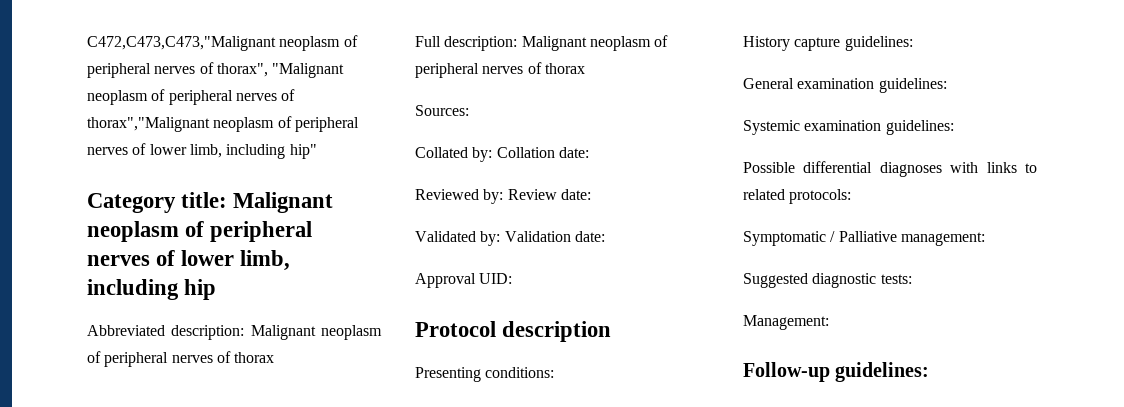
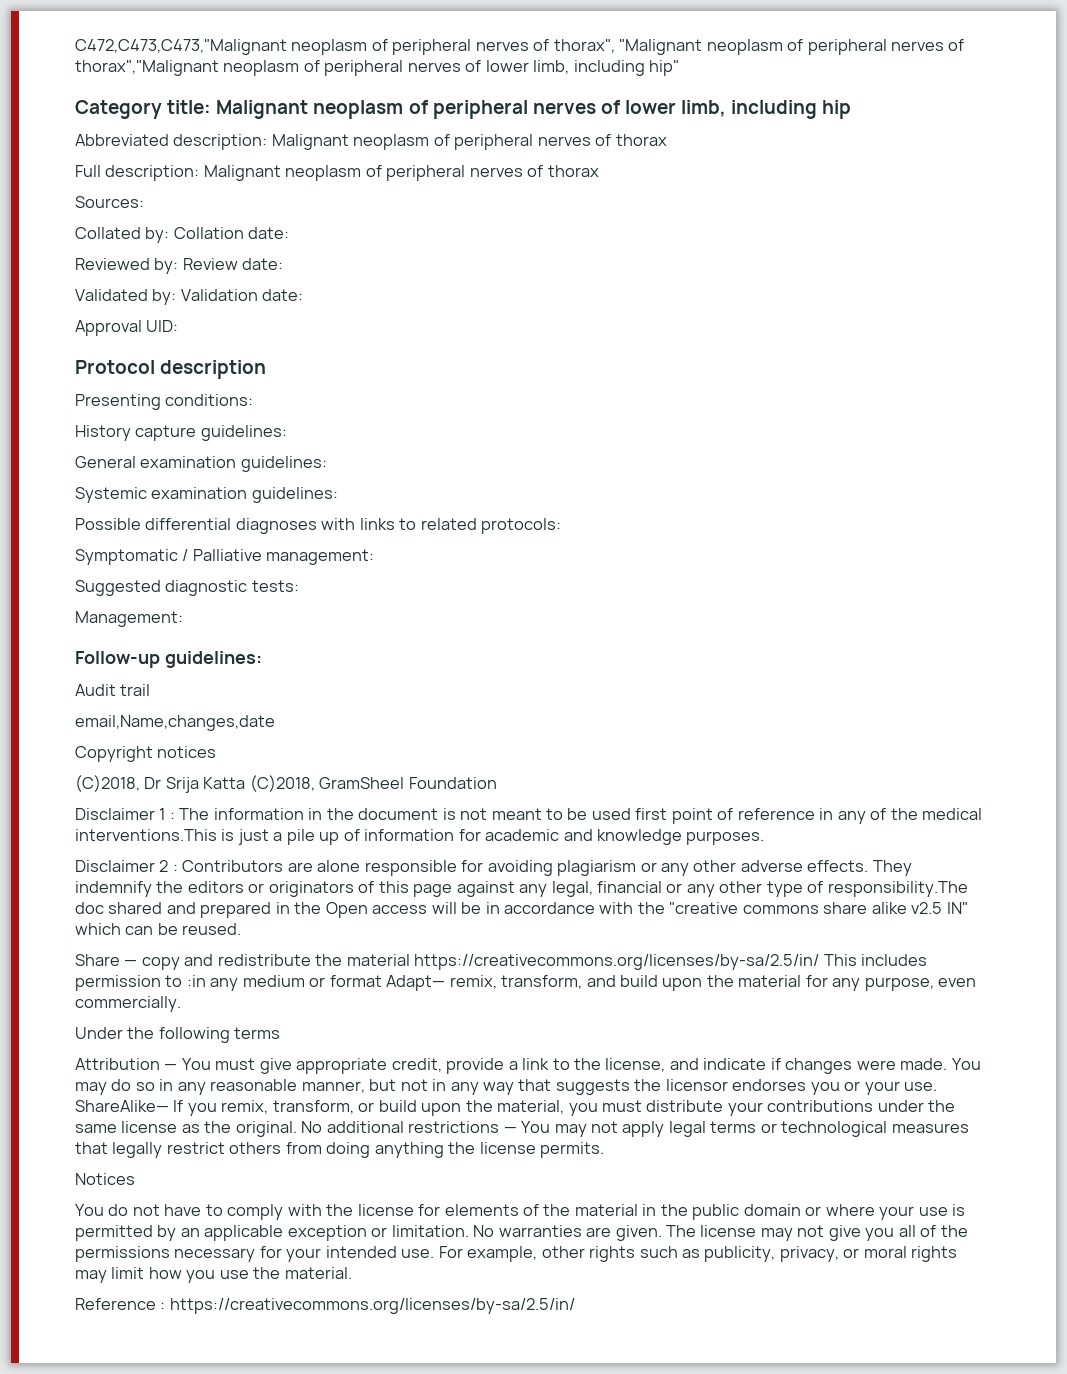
(930, 372) none -> [75,684,151,696] [75,715,275,731] [75,746,217,762] [75,775,497,793] [75,808,983,824] [75,829,765,845] [75,860,912,876] [75,881,968,897] [75,902,968,918] [75,923,242,935] [75,954,928,970] [75,975,977,991] [75,996,181,1012] [75,1027,281,1043] [75,1058,981,1074] [75,1079,938,1095] [75,1100,956,1116] [75,1121,969,1137] [75,1142,605,1158] [75,1173,135,1185] [75,1204,966,1220] [75,1225,968,1241] [75,1246,958,1262] [75,1267,352,1283] [75,1298,575,1314] // Audit trail // email,Name,changes,date // Copyright notices // (C)2018, Dr Srija Katta (C)2018, GramSheel Foundation // Disclaimer 1 : The information in the document is not meant to be used first point of reference in any of the medical interventions.This is just a pile up of information for academic and knowledge purposes. // Disclaimer 2 : Contributors are alone responsible for avoiding plagiarism or any other adverse effects. They indemnify the editors or originators of this page against any legal, financial or any other type of responsibility.The doc shared and prepared in the Open access will be in accordance with the "creative commons share alike v2.5 IN" which can be reused. // Share — copy and redistribute the material https://creativecommons.org/licenses/by-sa/2.5/in/ This includes permission to :in any medium or format Adapt— remix, transform, and build upon the material for any purpose, even commercially. // Under the following terms // Attribution — You must give appropriate credit, provide a link to the license, and indicate if changes were made. You may do so in any reasonable manner, but not in any way that suggests the licensor endorses you or your use. ShareAlike— If you remix, transform, or build upon the material, you must distribute your contributions under the same license as the original. No additional restrictions — You may not apply legal terms or technological measures that legally restrict others from doing anything the license permits. // Notices // You do not have to comply with the license for elements of the material in the public domain or where your use is permitted by an applicable exception or limitation. No warranties are given. The license may not give you all of the permissions necessary for your intended use. For example, other rights such as publicity, privacy, or moral rights may limit how you use the material. // Reference : https://creativecommons.org/licenses/by-sa/2.5/in/

